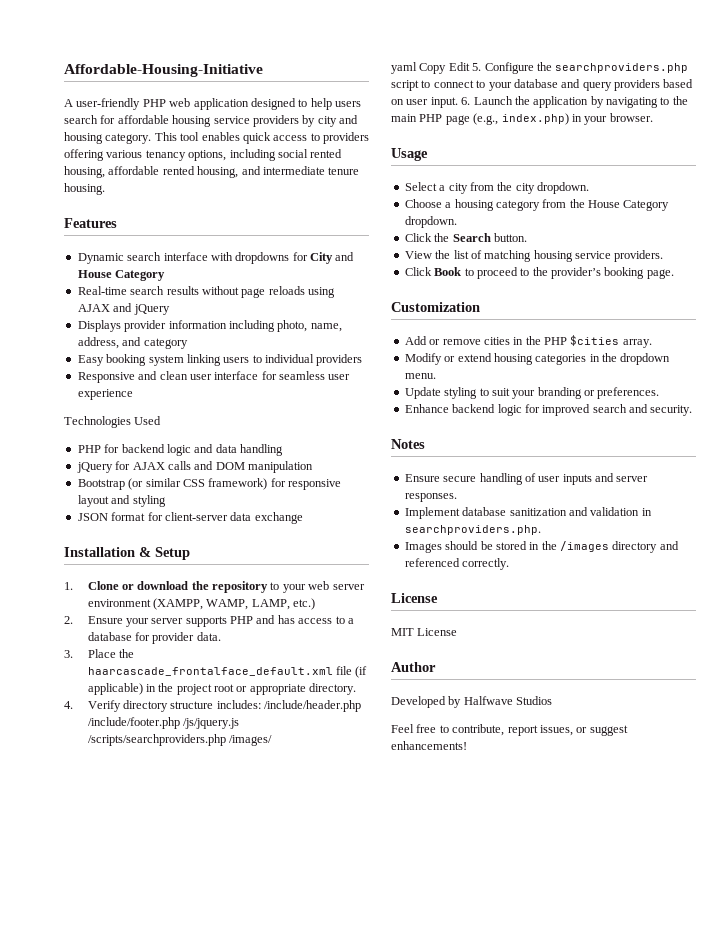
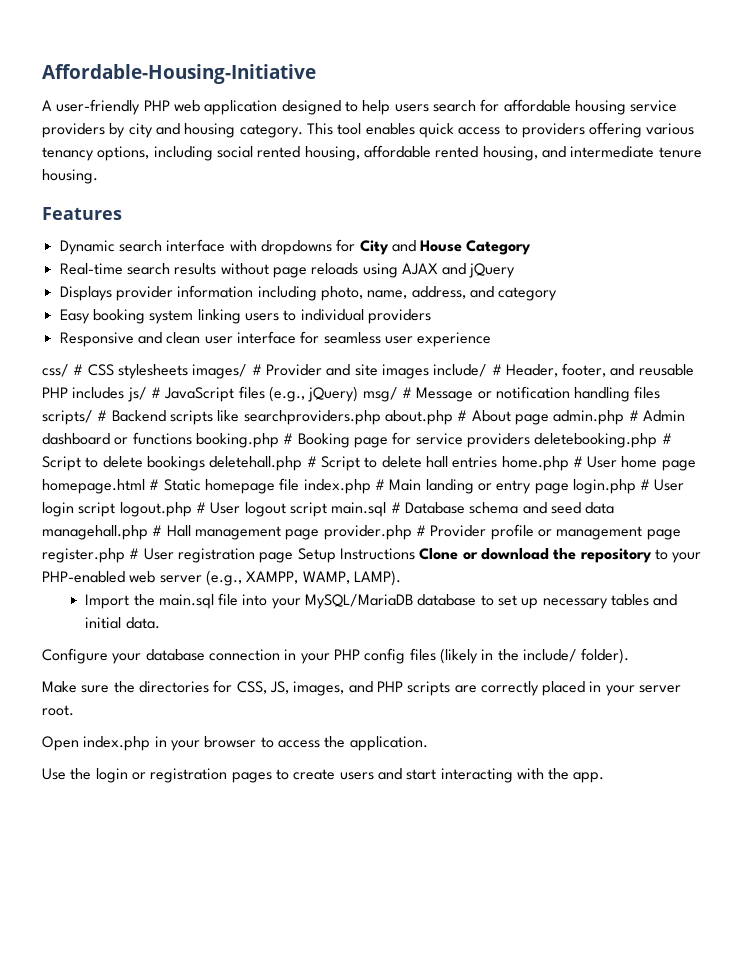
[64,416,162,428] [77,444,283,456] [76,461,313,473] [77,478,341,490] [77,495,166,507] [77,512,303,524] [64,547,151,557] Technologies Used // PHP for backend logic and data handling // jQuery for AJAX calls and DOM manipulation // Bootstrap (or similar CSS framework) for responsive layout and styling // JSON format for client-server data exchange // Installation & -> [42,363,694,379] [42,386,661,402] [42,410,685,425] [42,432,672,448] [42,456,696,471] [42,478,685,494] [42,502,615,517] [42,524,681,540] [42,548,294,563] css/ # CSS stylesheets images/ # Provider and site images include/ # Header, footer, and reusable PHP includes js/ # JavaScript files (e.g., jQuery) msg/ # Message or notification handling files scripts/ # Backend scripts like searchproviders.php about.php # About page admin.php # Admin dashboard or functions booking.php # Booking page for service providers deletebooking.php # Script to delete bookings deletehall.php # Script to delete hall entries home.php # User home page homepage.html # Static homepage file index.php # Main landing or entry page login.php # User login script logout.php # User logout script main.sql # Database schema and seed data managehall.php # Hall management page provider.php # Provider profile or management page register.php # User registration page
[64,582,73,590] // 1. -> [339,548,415,560] Instructions
(306, 588) none -> [42,571,125,583] PHP-enabled
[87,598,316,610] [64,615,354,627] [87,632,221,644] [64,649,134,658] [87,666,368,678] [87,683,357,695] [64,700,362,712] [87,717,239,729] [87,734,272,746] [391,62,689,74] [391,79,694,91] [391,96,688,108] [391,113,653,125] [391,148,428,161] [404,182,589,194] [404,199,670,211] [404,216,457,228] [404,233,527,242] [404,250,664,262] [404,267,674,279] [391,302,480,312] [404,335,652,348] [404,353,671,365] [404,373,436,379] [404,387,660,399] [404,404,693,416] [391,439,425,449] [404,473,649,485] [404,493,457,502] [404,507,652,519] [404,525,541,535] [404,541,679,553] [404,558,510,570] [391,593,438,603] [391,628,458,636] [391,662,436,672] [391,696,553,708] [391,724,628,736] [391,741,467,750] environment (XAMPP, WAMP, LAMP, etc.) // 2. Ensure your server supports PHP and has access to a database for provider data. // 3. Place the haarcascade_frontalface_default.xml file (if applicable) in the project root or appropriate directory. // 4. Verify directory structure includes: /include/header.php /include/footer.php /js/jquery.js /scripts/searchproviders.php /images/ // yaml Copy Edit 5. Configure the searchproviders.php script to connect to your database and query providers based on user input. 6. Launch the application by navigating to the main PHP page (e.g., index.php) in your browser. // Usage // Select a city from the city dropdown. // Choose a housing category from the House Category dropdown. // Click the Search button. // View the list of matching housing service providers. // Click Book to proceed to the provider’s booking page. // Customization // Add or remove cities in the PHP $cities array. // Modify or extend housing categories in the dropdown menu. // Update styling to suit your branding or preferences. // Enhance backend logic for improved search and security. // Notes // Ensure secure handling of user inputs and server responses. // Implement database sanitization and validation in searchproviders.php. // Images should be stored in the /images directory and referenced correctly. // License // MIT License // Author // Developed by Halfwave Studios // Feel free to contribute, report issues, or suggest enhancements! -> [205,570,401,586] [85,593,678,609] [85,617,160,629] [42,648,630,664] [42,680,682,696] [42,705,74,716] [42,736,428,751] [42,768,605,783] (e.g., XAMPP, WAMP, LAMP). // Import the main.sql file into your MySQL/MariaDB database to set up necessary tables and initial data. // Configure your database connection in your PHP config files (likely in the include/ folder). // Make sure the directories for CSS, JS, images, and PHP scripts are correctly placed in your server root. // Open index.php in your browser to access the application. // Use the login or registration pages to create users and start interacting with the app.

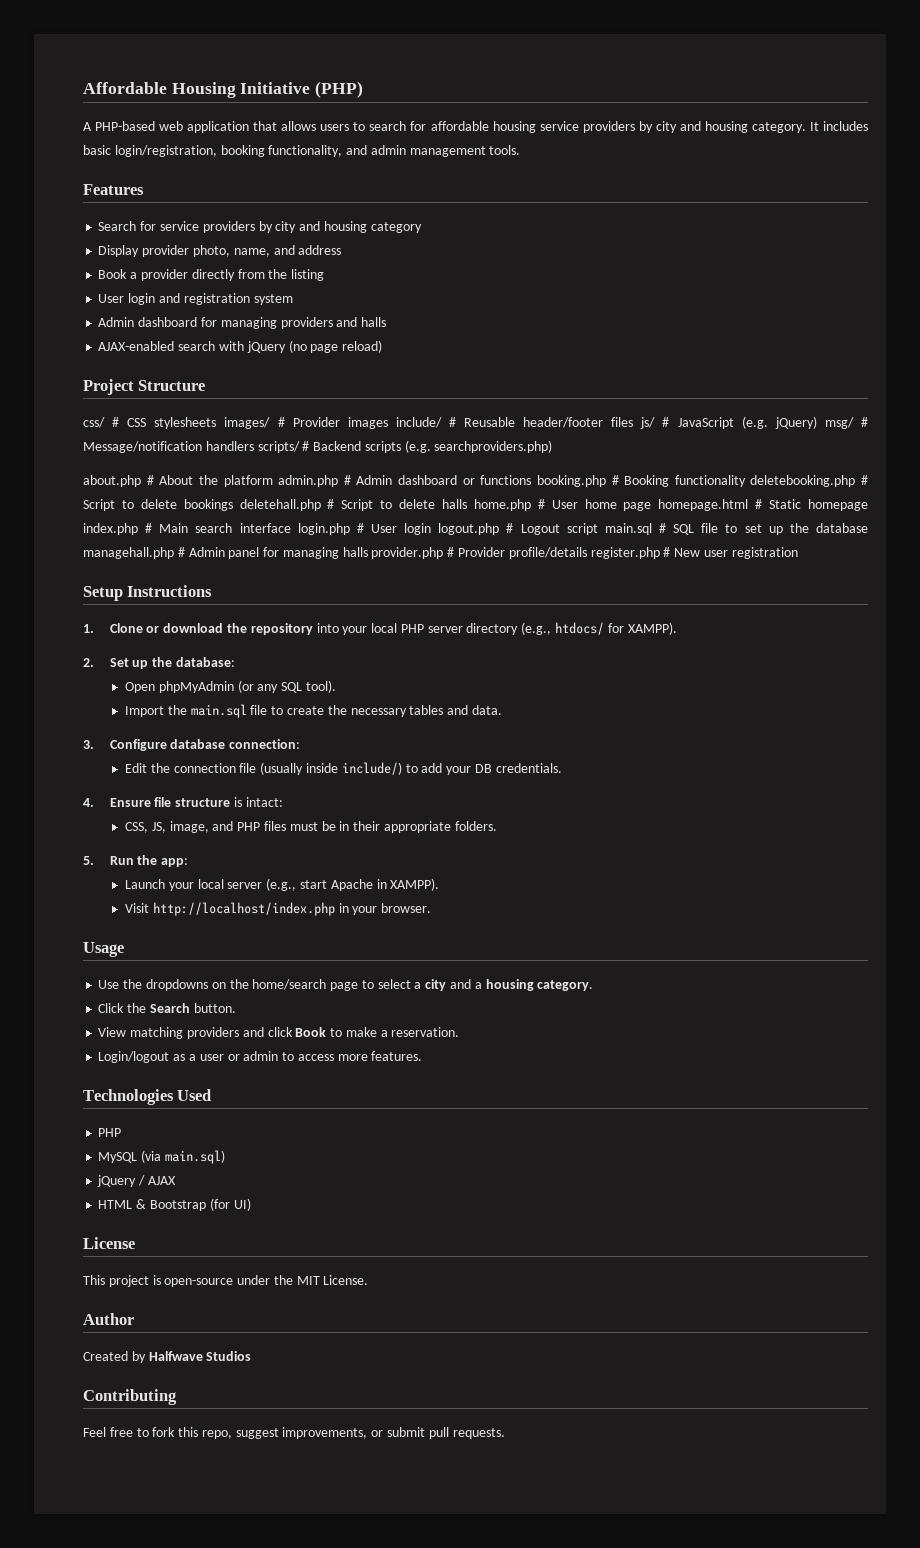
[42,64,316,84] [42,99,429,115] Affordable-Housing-Initiative // A user-friendly PHP web application designed to help users -> [83,81,364,98] [83,121,366,133] Affordable Housing Initiative (PHP) // A PHP-based web application that allows users to
[306,122,695,138] [42,145,702,161] [42,169,98,184] [42,207,122,220] [59,239,532,255] [59,263,516,278] [59,285,558,301] [59,309,431,324] [59,331,492,347] This tool enables quick access to providers offering various tenancy options, including social rented housing, affordable rented housing, and intermediate tenure housing. // Features // Dynamic search interface with dropdowns for City and House Category // Real-time search results without page reloads using AJAX and jQuery // Displays provider information including photo, name, address, and category // Easy booking system linking users to individual providers // Responsive and clean user interface for seamless user experience -> [809,121,868,131] [83,145,521,157] [83,184,144,195] [98,221,422,233] [98,245,342,257] [98,269,325,281] [98,293,293,305] [98,317,387,329] [98,340,383,353] [83,379,206,395] It includes basic login/registration, booking functionality, and admin management tools. // Features // Search for service providers by city and housing category // Display provider photo, name, and address // Book a provider directly from the listing // User login and registration system // Admin dashboard for managing providers and halls // AJAX-enabled search with jQuery (no page reload) // Project Structure
[326,364,378,376] and site -> (340, 422) none
[505,363,694,377] [42,387,125,399] Header, footer, and reusable PHP includes -> [464,417,634,428] Reusable header/footer files
[238,386,305,402] files (e.g., -> [741,416,768,429] (e.g.
[416,386,661,402] Message or notification handling files -> [83,441,254,453] Message/notification handlers
[217,410,381,425] like searchproviders.php -> [404,440,553,453] (e.g. searchproviders.php) //
[514,414,549,425] page -> [198,475,273,487] the platform
[353,432,530,448] page for service providers -> [674,475,746,487] functionality
[425,456,498,468] hall entries -> [442,499,468,509] halls
[279,478,300,491] file -> (869, 505) none
[425,479,569,494] landing or entry page -> [195,523,291,533] search interface
[78,502,116,517] script -> (432, 529) none
[210,502,286,517] User logout -> [520,524,560,535] Logout
[404,502,615,514] [42,524,681,540] [42,548,294,563] Database schema and seed data managehall.php # Hall management page provider.php # Provider profile or management page register.php # User registration page -> [673,523,868,535] [83,547,798,559] SQL file to set up the database managehall.php # Admin panel for managing halls provider.php # Provider profile/details register.php # New user registration //
(415, 554) none -> [83,624,94,633] // 1.
[654,549,702,563] [42,570,401,586] [85,593,539,609] to your PHP-enabled web server (e.g., XAMPP, WAMP, LAMP). // Import the main.sql file into your MySQL/MariaDB database to set up -> [316,622,677,635] [83,657,236,669] [125,680,336,693] [125,704,347,718] into your local PHP server directory (e.g., htdocs/ for XAMPP). // 2. Set up the database: // Open phpMyAdmin (or any SQL tool). // Import the main.sql file to create the
[85,617,122,629] initial -> (469, 710) none
[42,648,630,664] [42,680,682,696] [42,705,74,716] [42,736,428,751] [42,768,605,783] Configure your database connection in your PHP config files (likely in the include/ folder). // Make sure the directories for CSS, JS, images, and PHP scripts are correctly placed in your server root. // Open index.php in your browser to access the application. // Use the login or registration pages to create users and start interacting with the app. -> [83,739,301,751] [125,762,562,775] [83,797,283,807] [125,821,497,833] [83,855,189,867] [125,878,440,891] [125,902,432,916] [83,942,124,957] [98,979,594,991] [98,1003,236,1013] [98,1027,460,1039] [98,1051,423,1063] [83,1089,212,1105] [98,1128,122,1137] [98,1150,225,1164] [97,1175,176,1187] [98,1198,251,1211] [83,1237,135,1249] [83,1275,369,1287] [83,1313,134,1325] [83,1351,252,1363] [83,1389,177,1405] [83,1427,505,1439] 3. Configure database connection: // Edit the connection file (usually inside include/) to add your DB credentials. // 4. Ensure file structure is intact: // CSS, JS, image, and PHP files must be in their appropriate folders. // 5. Run the app: // Launch your local server (e.g., start Apache in XAMPP). // Visit http://localhost/index.php in your browser. // Usage // Use the dropdowns on the home/search page to select a city and a housing category. // Click the Search button. // View matching providers and click Book to make a reservation. // Login/logout as a user or admin to access more features. // Technologies Used // PHP // MySQL (via main.sql) // jQuery / AJAX // HTML & Bootstrap (for UI) // License // This project is open-source under the MIT License. // Author // Created by Halfwave Studios // Contributing // Feel free to fork this repo, suggest improvements, or submit pull requests.

